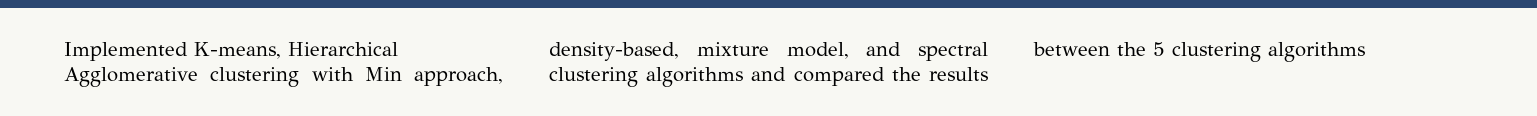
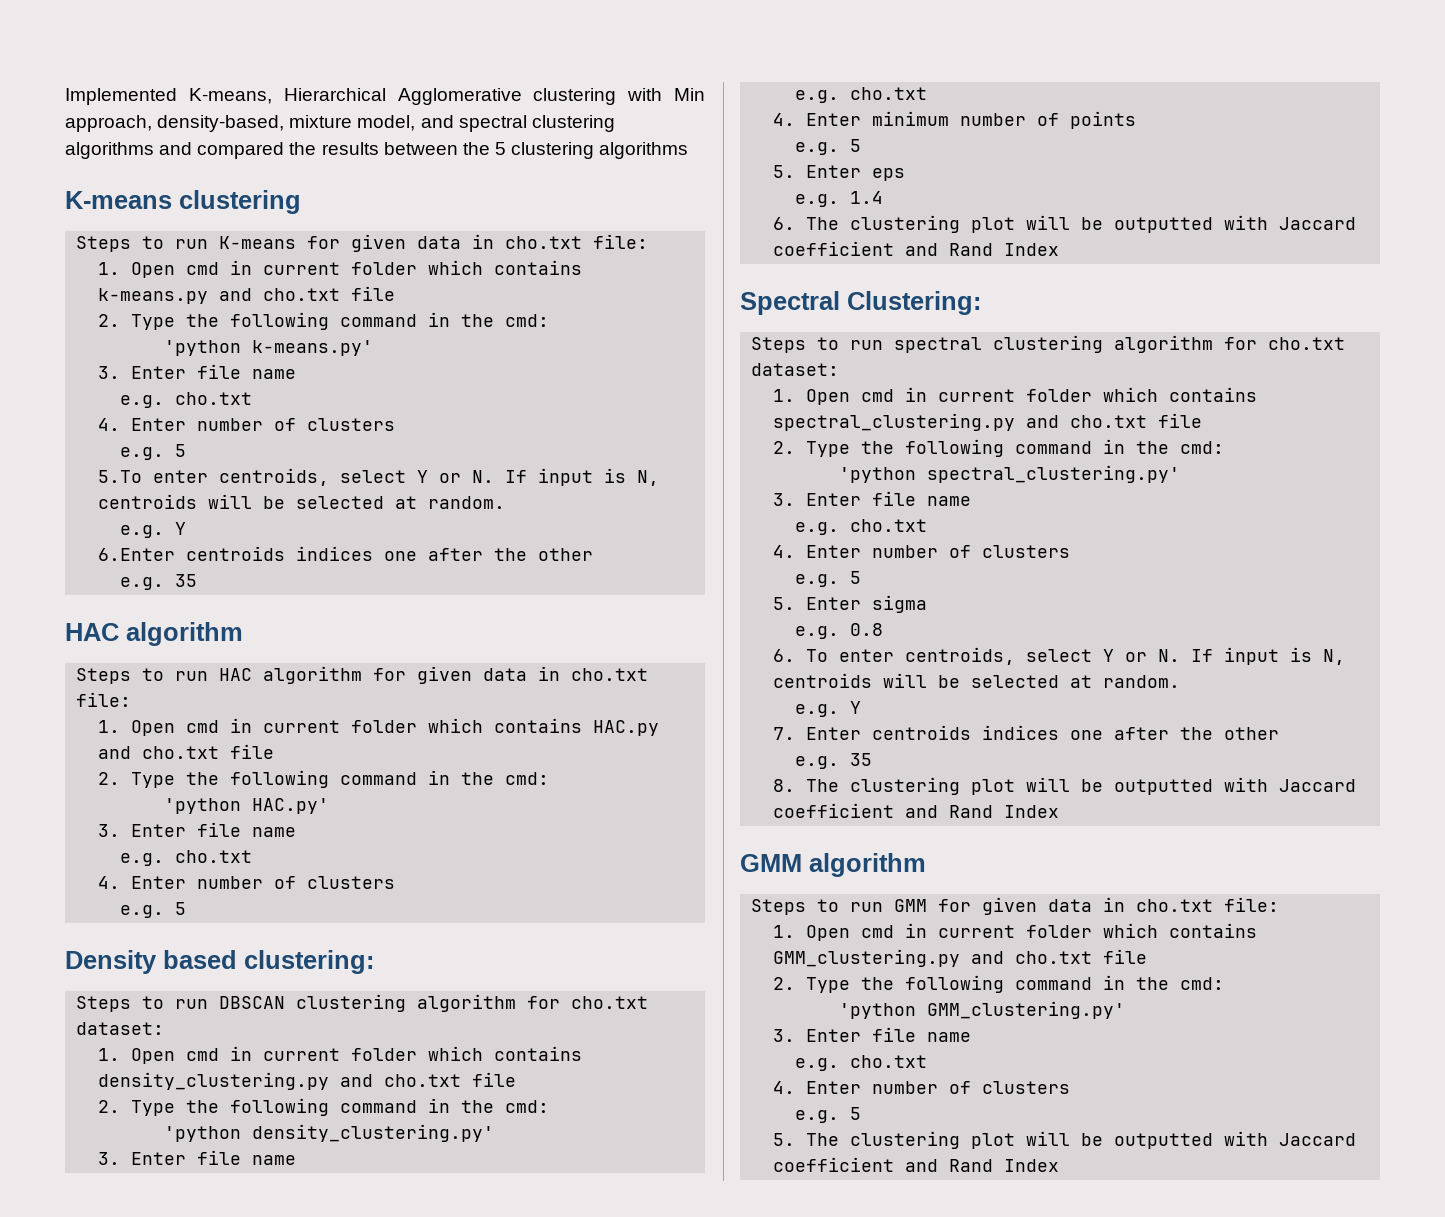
(1365, 52) none -> [65,190,301,214] [76,234,649,252] [98,260,583,278] [98,286,396,304] [98,312,550,330] [164,340,374,356] [98,364,297,379] [120,392,253,408] [98,418,396,431] [120,444,187,460] [98,468,660,486] [98,494,506,509] [120,522,187,538] [98,546,594,561] [120,574,198,590] [65,622,243,646] [76,666,649,684] [76,692,132,707] [98,718,660,736] [98,744,275,759] [98,770,550,788] [164,798,330,814] [98,822,297,837] [120,850,253,866] [98,876,396,889] [120,902,187,918] [65,950,374,974] [76,994,649,1012] [76,1022,165,1035] [98,1046,583,1064] [98,1072,517,1090] [98,1098,550,1116] [164,1124,495,1142] [98,1150,297,1165] [795,87,928,103] [773,111,1137,129] [795,139,862,155] [773,165,906,181] [795,191,884,207] [773,215,1357,233] [773,241,1060,256] [740,291,981,315] [751,335,1346,353] [751,363,840,376] [773,387,1258,405] [773,413,1203,431] [773,439,1225,457] [839,465,1181,483] [773,491,972,506] [795,519,928,535] [773,545,1071,558] [795,571,862,587] [773,595,928,613] [795,623,884,639] [773,647,1346,665] [773,673,1181,688] [795,701,862,717] [773,725,1280,740] [795,753,873,769] [773,777,1357,795] [773,803,1060,818] [740,853,926,877] [751,897,1280,915] [773,923,1258,941] [773,949,1148,967] [773,975,1225,993] [839,1001,1126,1019] [773,1027,972,1042] [795,1055,928,1071] [773,1081,1071,1094] [795,1107,862,1123] [773,1131,1357,1149] [773,1157,1060,1172] // K-means clustering // Steps to run K-means for given data in cho.txt file: // 1. Open cmd in current folder which contains k-means.py and cho.txt file // 2. Type the following command in the cmd: // 'python k-means.py' // 3. Enter file name // e.g. cho.txt // 4. Enter number of clusters // e.g. 5 // 5.To enter centroids, select Y or N. If input is N, centroids will be selected at random. // e.g. Y // 6.Enter centroids indices one after the other // e.g. 35 // HAC algorithm // Steps to run HAC algorithm for given data in cho.txt file: // 1. Open cmd in current folder which contains HAC.py and cho.txt file // 2. Type the following command in the cmd: // 'python HAC.py' // 3. Enter file name // e.g. cho.txt // 4. Enter number of clusters // e.g. 5 // Density based clustering: // Steps to run DBSCAN clustering algorithm for cho.txt dataset: // 1. Open cmd in current folder which contains density_clustering.py and cho.txt file // 2. Type the following command in the cmd: // 'python density_clustering.py' // 3. Enter file name // e.g. cho.txt // 4. Enter minimum number of points // e.g. 5 // 5. Enter eps // e.g. 1.4 // 6. The clustering plot will be outputted with Jaccard coefficient and Rand Index // Spectral Clustering: // Steps to run spectral clustering algorithm for cho.txt dataset: // 1. Open cmd in current folder which contains spectral_clustering.py and cho.txt file // 2. Type the following command in the cmd: // 'python spectral_clustering.py' // 3. Enter file name // e.g. cho.txt // 4. Enter number of clusters // e.g. 5 // 5. Enter sigma // e.g. 0.8 // 6. To enter centroids, select Y or N. If input is N, centroids will be selected at random. // e.g. Y // 7. Enter centroids indices one after the other // e.g. 35 // 8. The clustering plot will be outputted with Jaccard coefficient and Rand Index // GMM algorithm // Steps to run GMM for given data in cho.txt file: // 1. Open cmd in current folder which contains GMM_clustering.py and cho.txt file // 2. Type the following command in the cmd: // 'python GMM_clustering.py' // 3. Enter file name // e.g. cho.txt // 4. Enter number of clusters // e.g. 5 // 5. The clustering plot will be outputted with Jaccard coefficient and Rand Index

